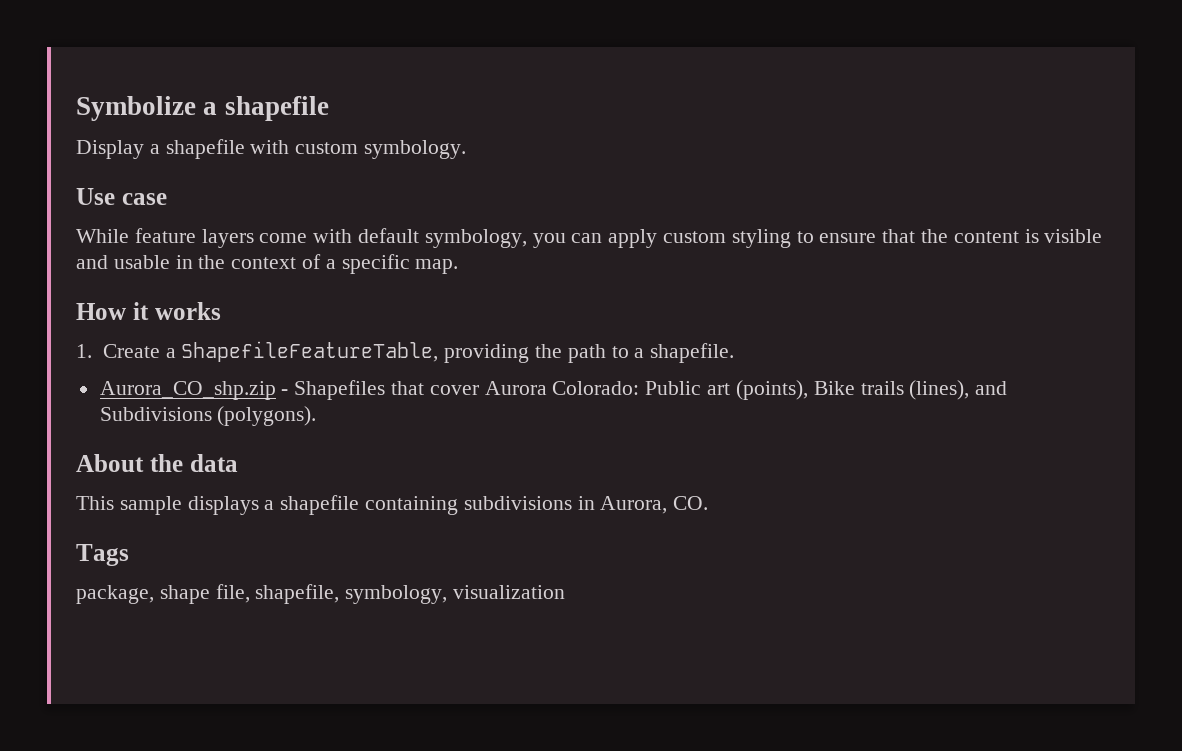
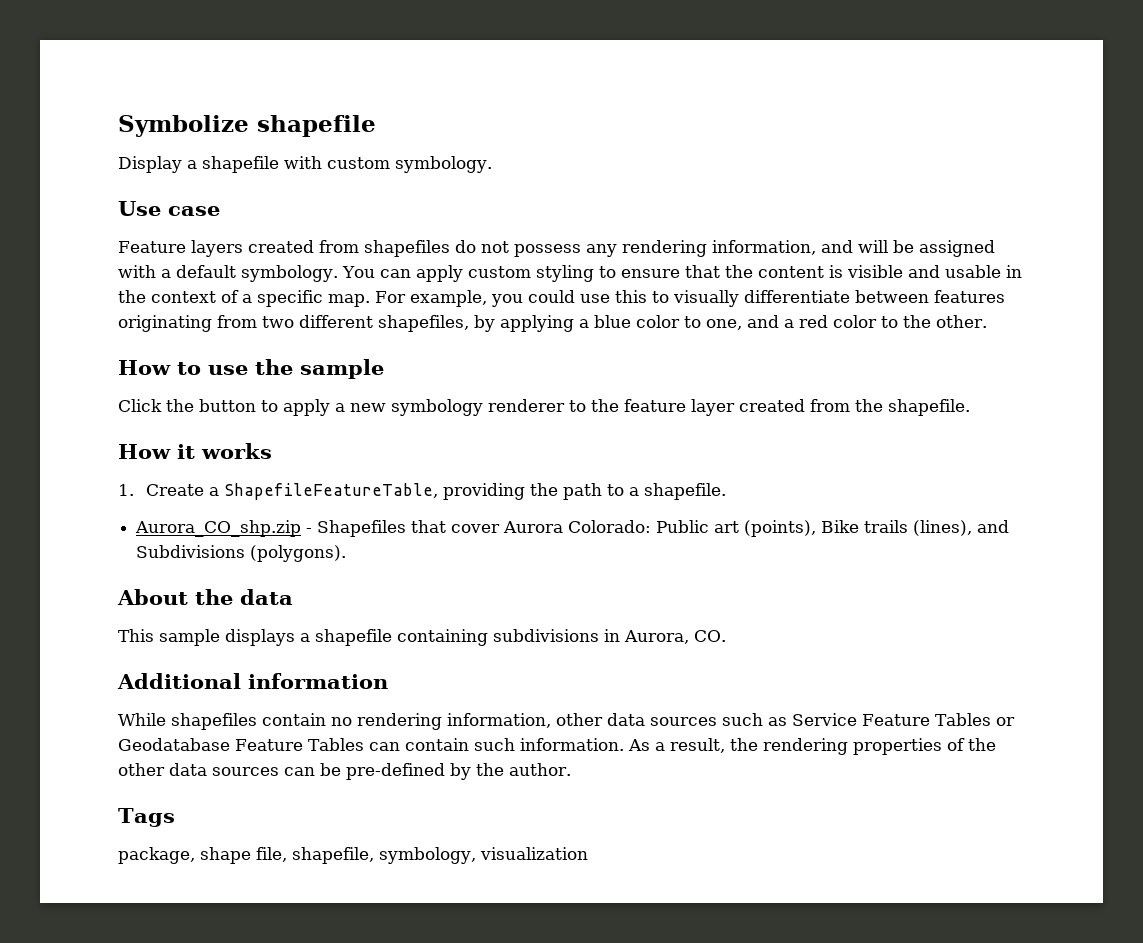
[203,102,218,115] a -> (249, 126) none
[76,228,566,248] While feature layers come with default symbology, you -> [118,240,995,257] [118,265,375,282] Feature layers created from shapefiles do not possess any rendering information, and will be assigned with a default symbology. You
(459, 266) none -> [375,290,1005,307] [118,315,987,332] [118,359,384,379] [118,399,970,416] For example, you could use this to visually differentiate between features originating from two different shapefiles, by applying a blue color to one, and a red color to the other. // How to use the sample // Click the button to apply a new symbology renderer to the feature layer created from the shapefile.
(709, 503) none -> [117,673,388,689] [118,713,1015,730] [118,738,996,755] [118,763,571,780] // Additional information // While shapefiles contain no rendering information, other data sources such as Service Feature Tables or Geodatabase Feature Tables can contain such information. As a result, the rendering properties of the other data sources can be pre-defined by the author.

